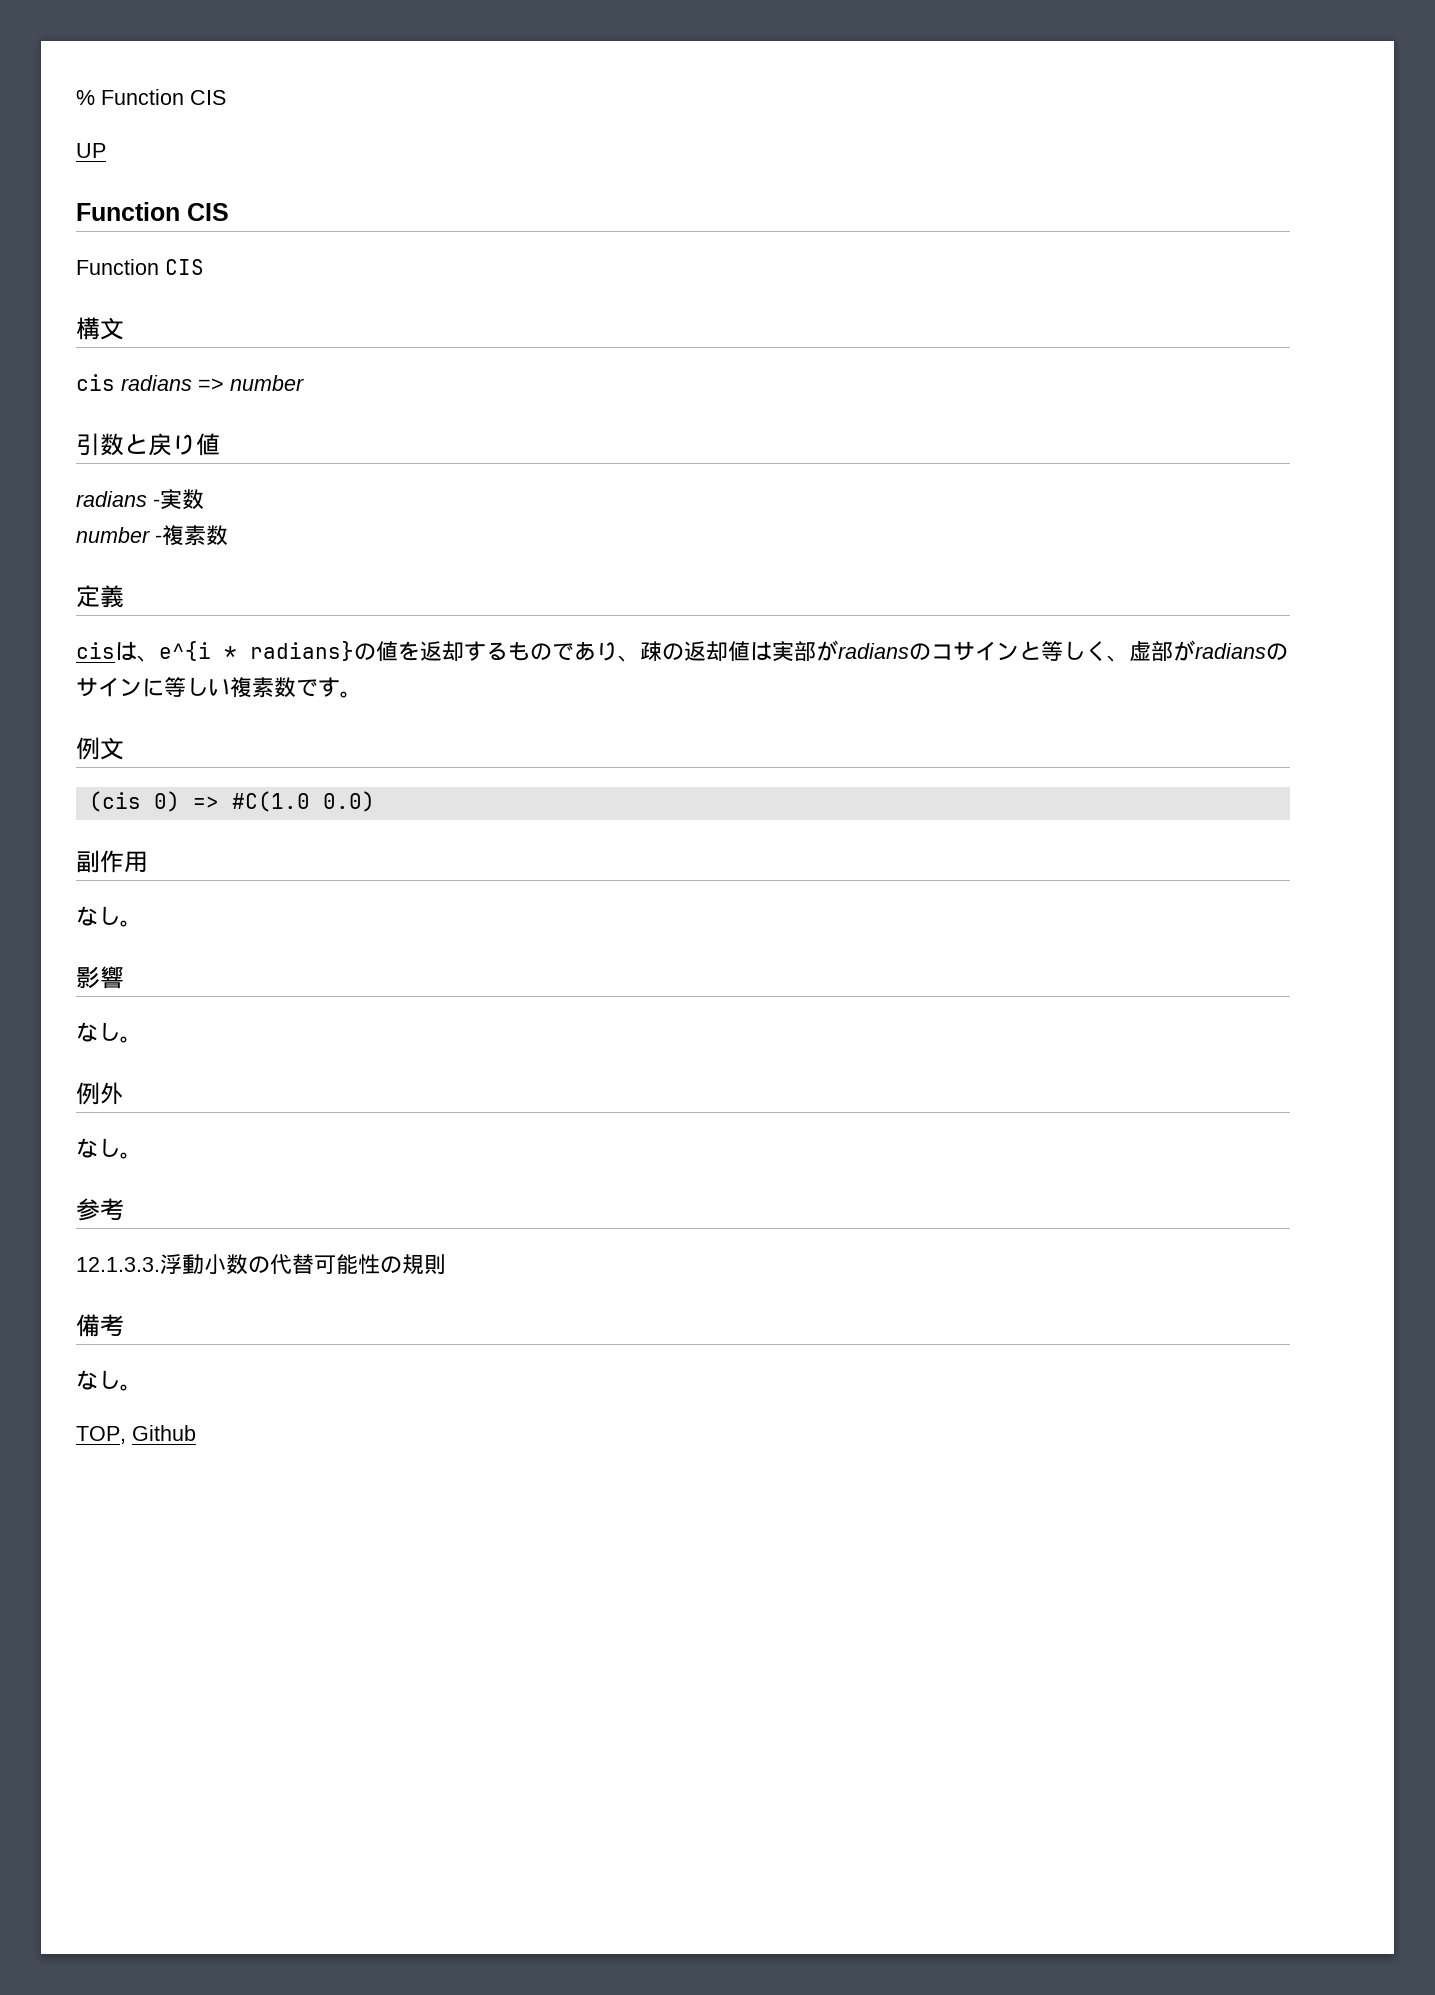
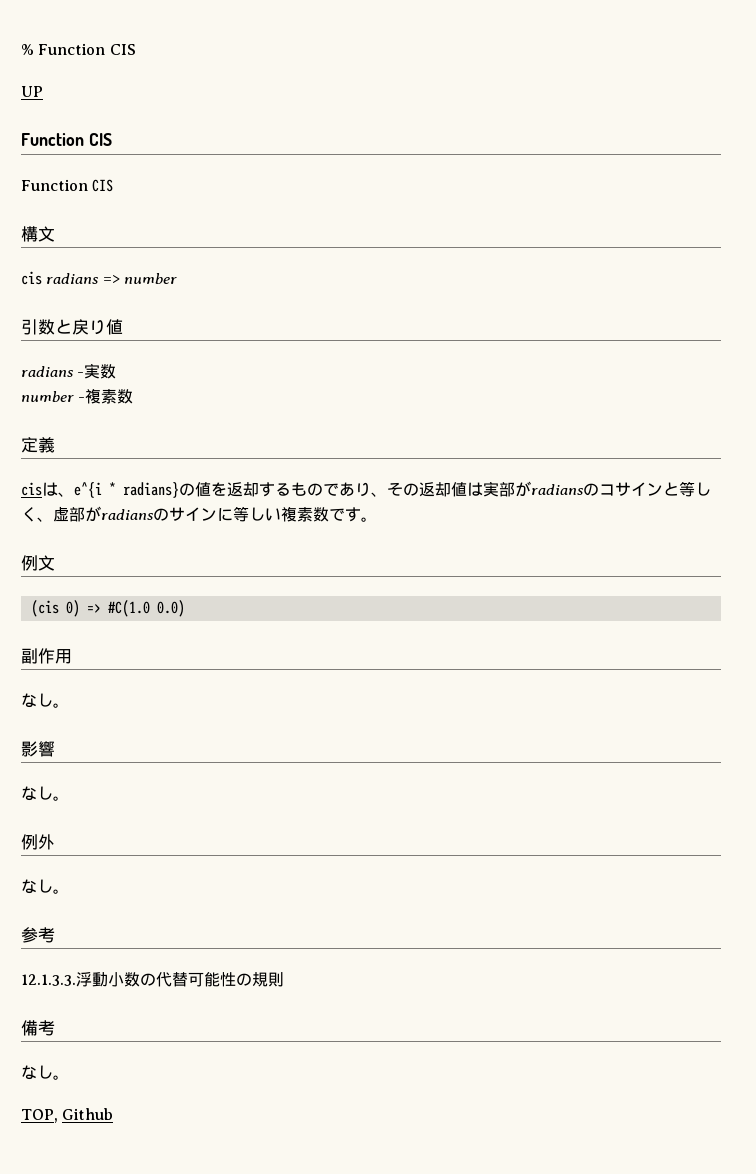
[640,641,662,662] 疎 -> [387,482,403,496] そ

